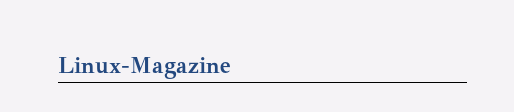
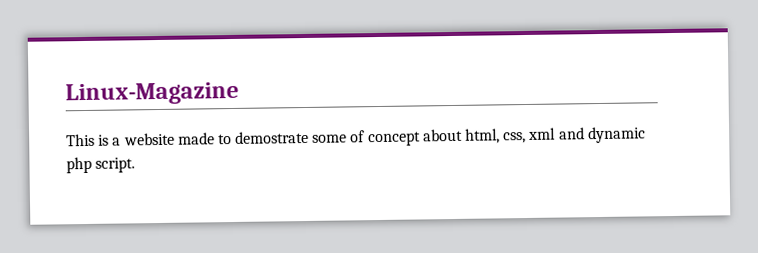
(231, 68) none -> [66,126,646,147] [66,156,136,174] // This is a website made to demostrate some of concept about html, css, xml and dynamic php script.

